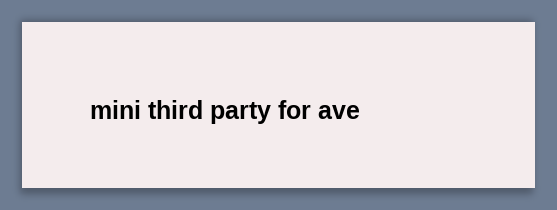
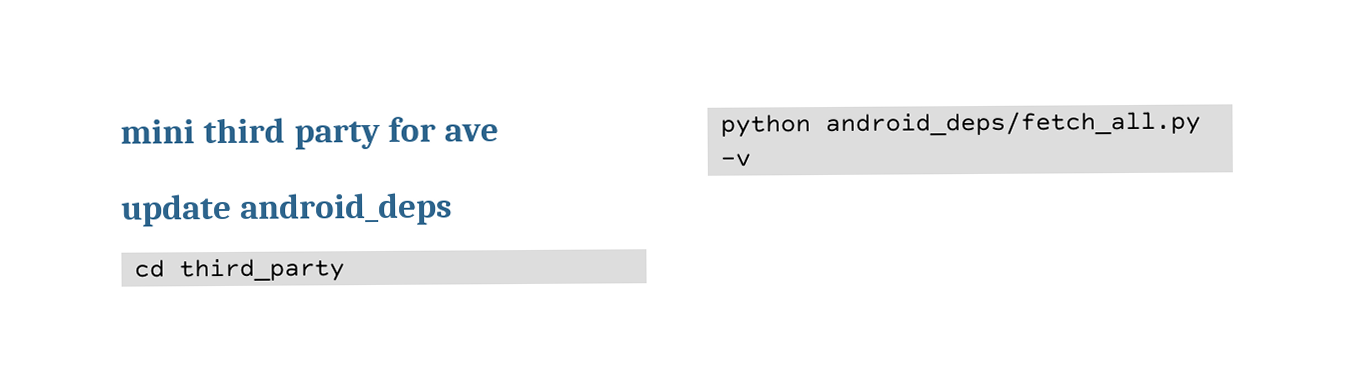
(360, 112) none -> [121,192,454,227] [134,258,346,283] [720,110,1202,138] [720,153,752,167] // update android_deps // cd third_party // python android_deps/fetch_all.py -v

